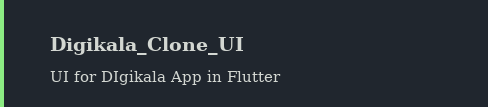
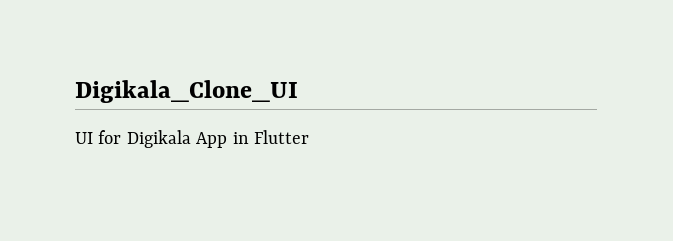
[101,70,166,85] DIgikala -> [126,130,191,148] Digikala

